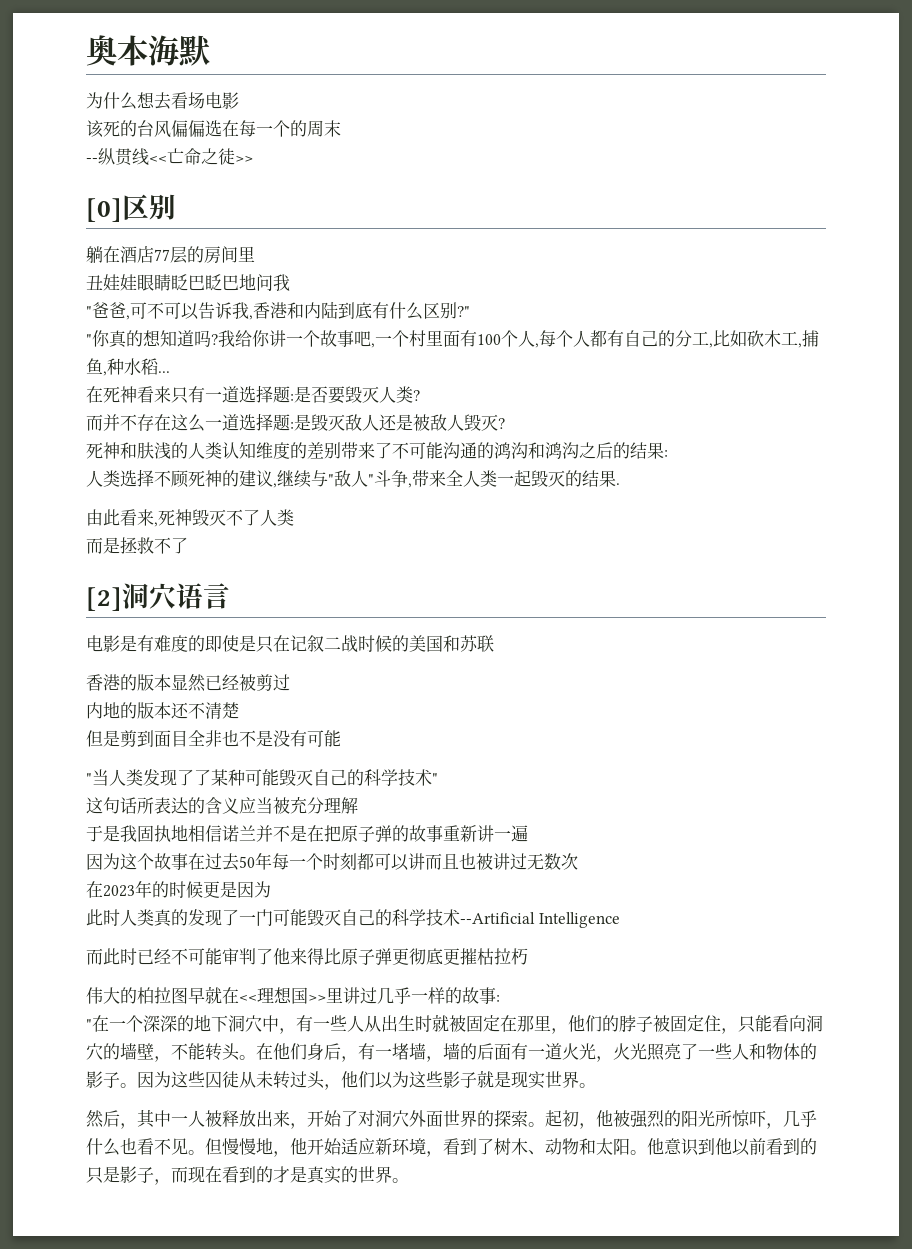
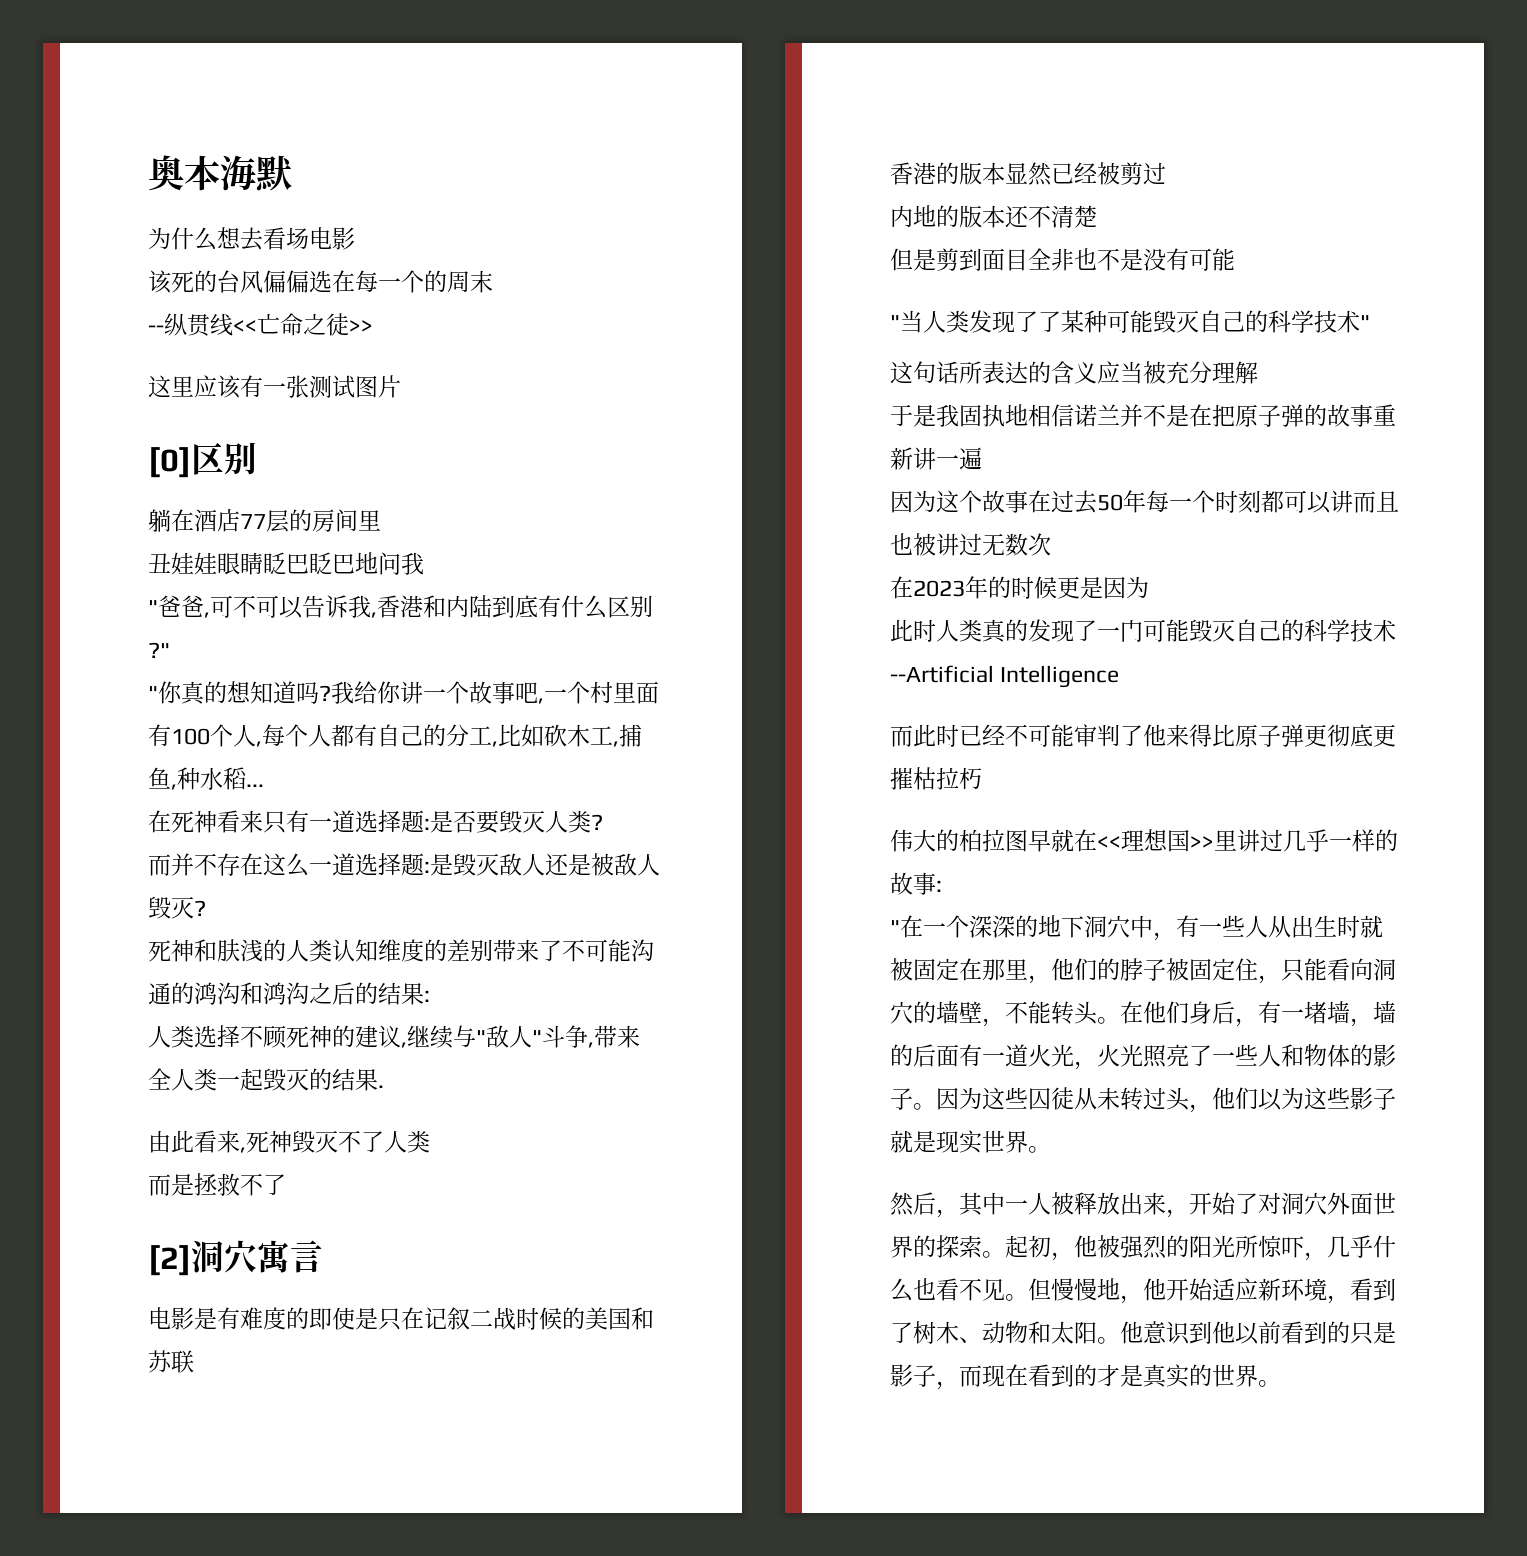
(253, 159) none -> [148,375,401,399] // 这里应该有一张测试图片
[176,583,203,609] 语 -> [257,1240,290,1273] 寓

